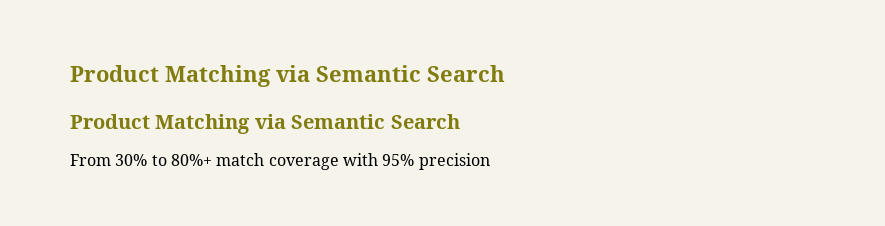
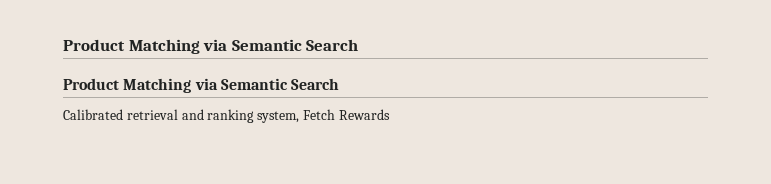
[70,153,490,170] From 30% to 80%+ match coverage with 95% precision -> [63,109,390,123] Calibrated retrieval and ranking system, Fetch Rewards

